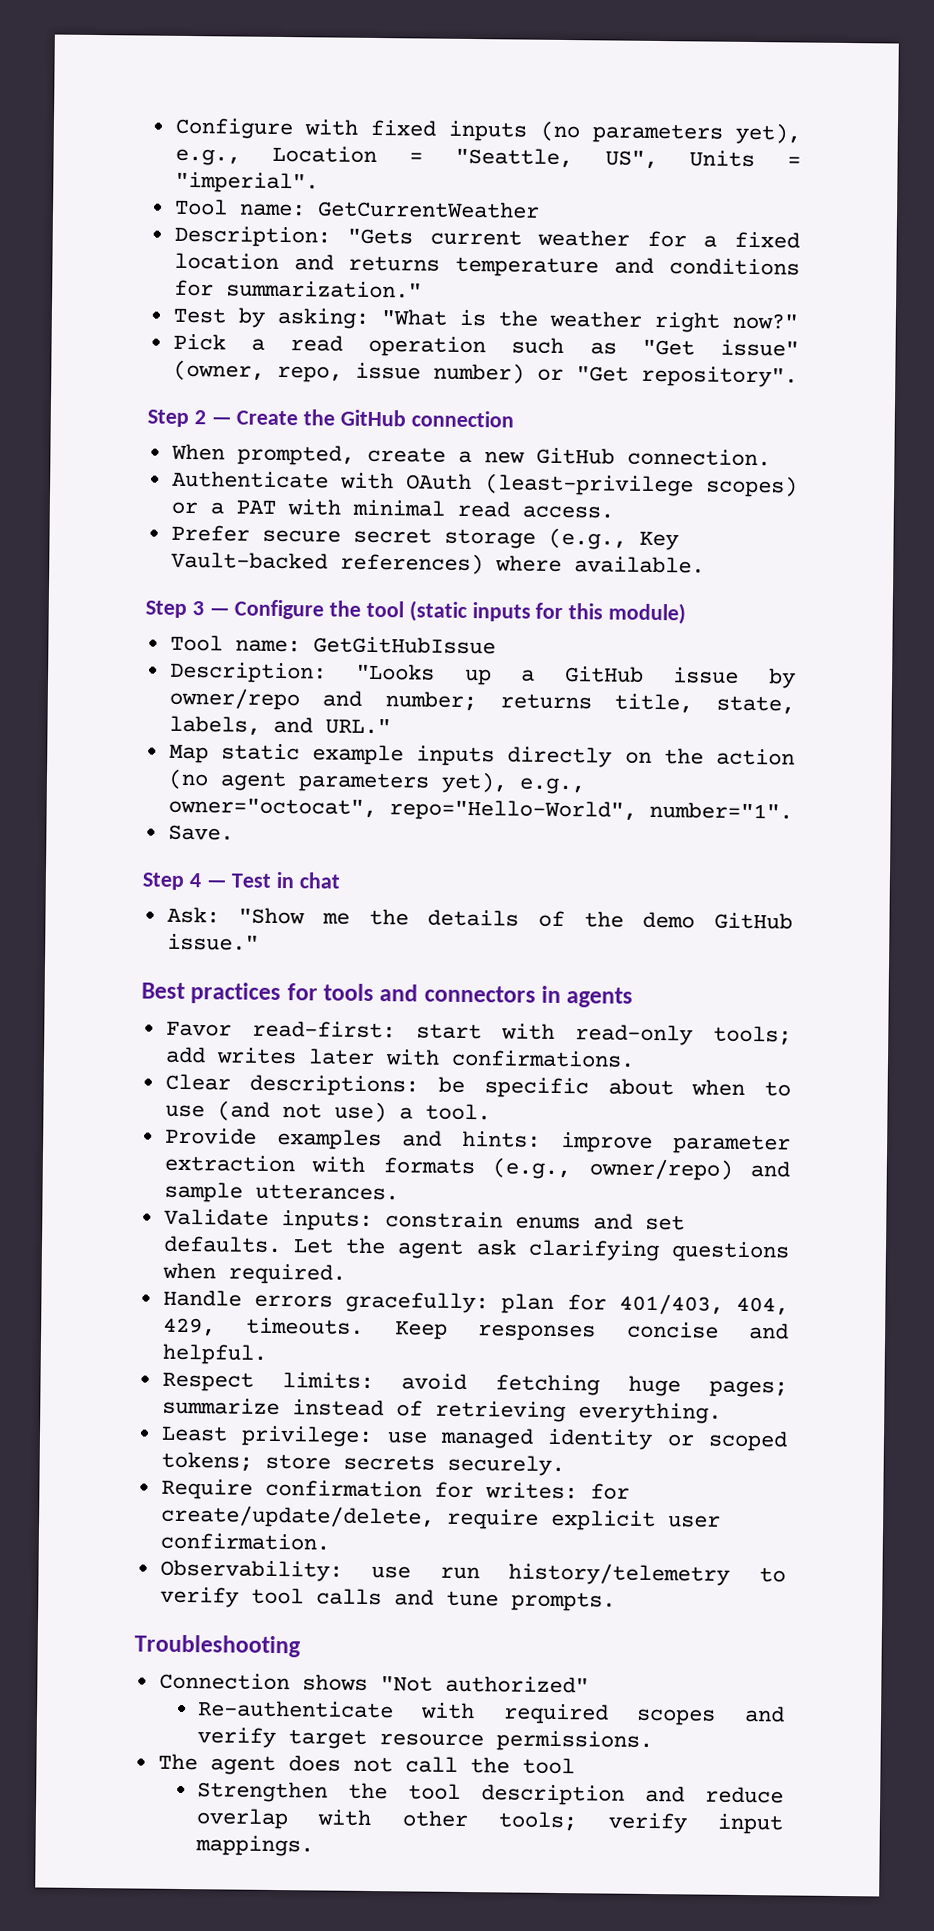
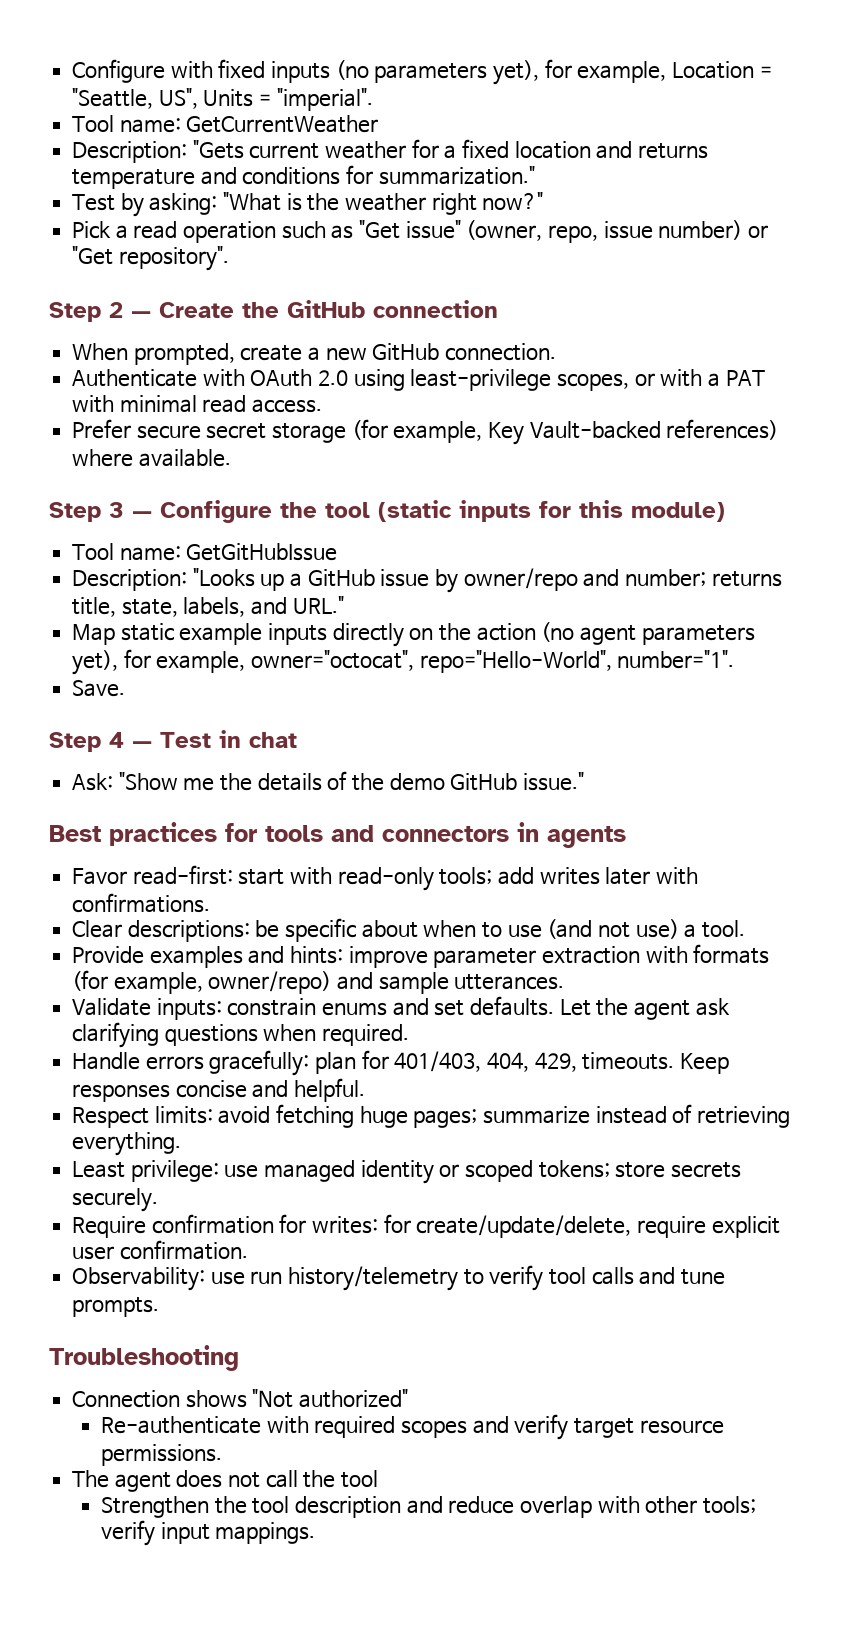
[174,148,241,166] e.g., -> [544,59,667,83] for example,
[484,473,798,498] [170,501,198,515] (least-privilege scopes) or -> [318,369,703,391] 2.0 using least-privilege scopes, or with
[547,527,627,550] (e.g., -> [351,419,483,443] (for example,
[518,777,586,795] e.g., -> [123,649,246,673] for example,
[492,1157,572,1180] (e.g., -> [72,970,203,994] (for example,

